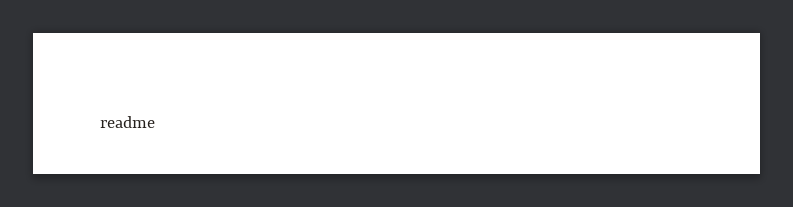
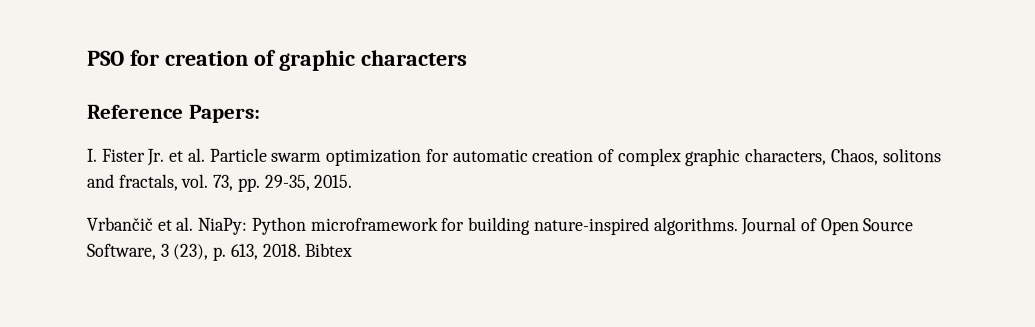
[100,116,155,128] readme -> [87,49,468,71] [87,104,261,123] [87,147,942,167] [86,173,353,192] [86,216,914,236] [86,242,353,261] PSO for creation of graphic characters // Reference Papers: // I. Fister Jr. et al. Particle swarm optimization for automatic creation of complex graphic characters, Chaos, solitons and fractals, vol. 73, pp. 29-35, 2015. // Vrbančič et al. NiaPy: Python microframework for building nature-inspired algorithms. Journal of Open Source Software, 3 (23), p. 613, 2018. Bibtex

